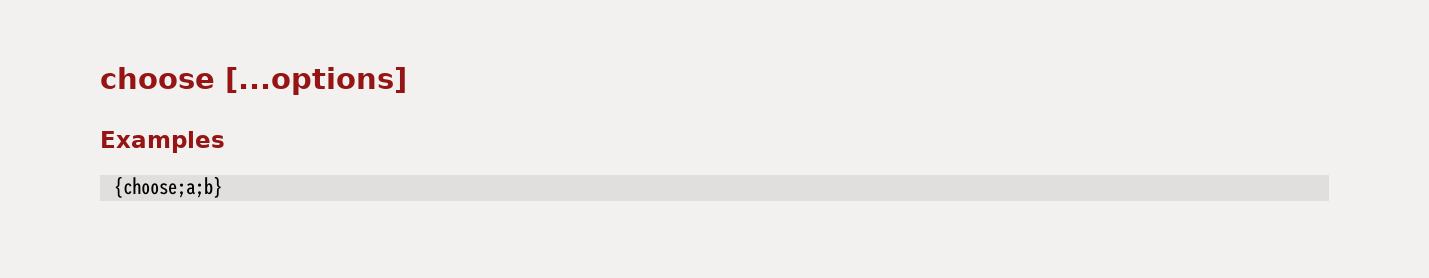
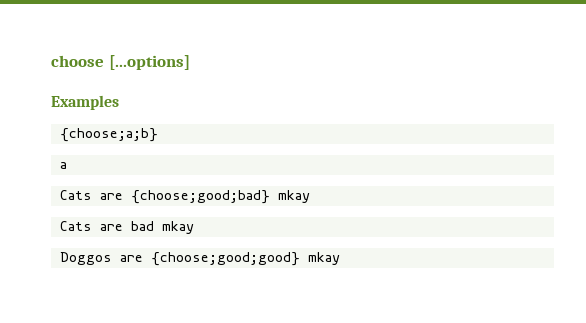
(222, 187) none -> [60,162,68,169] [60,190,311,204] [60,221,195,234] [60,252,341,266] // a // Cats are {choose;good;bad} mkay // Cats are bad mkay // Doggos are {choose;good;good} mkay

